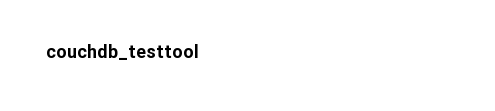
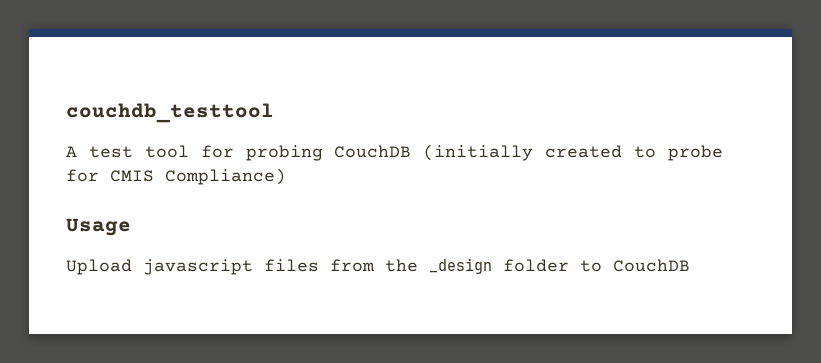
(199, 52) none -> [66,144,724,161] [66,168,286,185] [66,218,131,236] [66,258,690,275] // A test tool for probing CouchDB (initially created to probe for CMIS Compliance) // Usage // Upload javascript files from the _design folder to CouchDB

